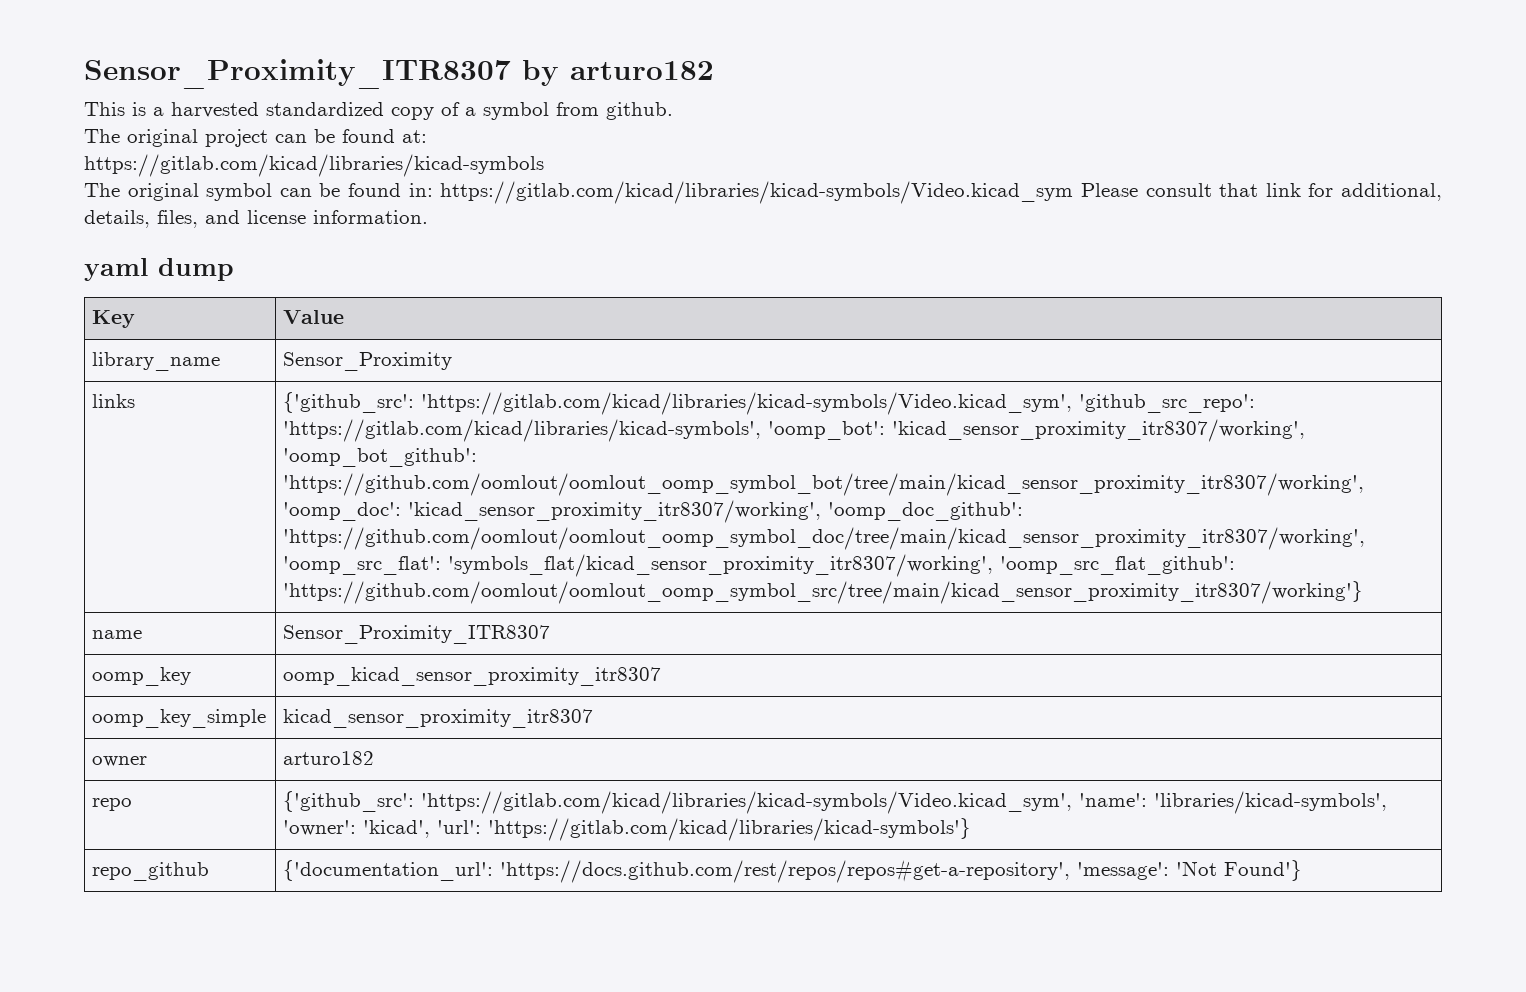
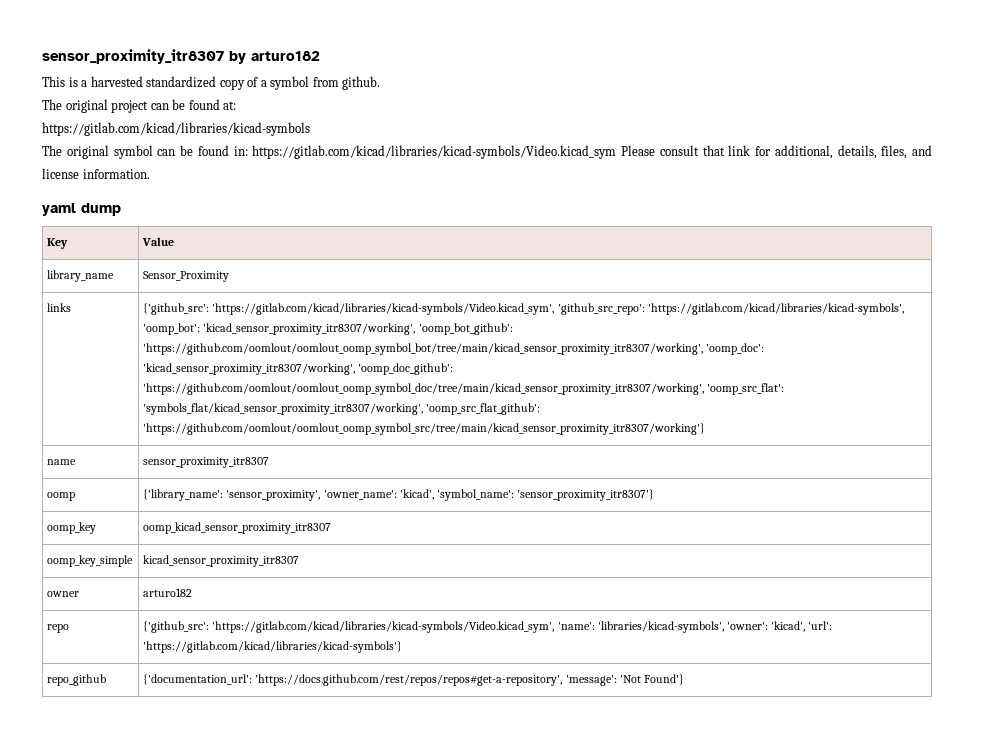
[84,59,511,89] Sensor_Proximity_ITR8307 -> [42,49,224,64] sensor_proximity_itr8307
[283,625,551,644] Sensor_Proximity_ITR8307 -> [143,457,270,468] [47,492,76,501] [143,489,654,501] sensor_proximity_itr8307 // oomp | {'library_name': 'sensor_proximity', 'owner_name': 'kicad', 'symbol_name': 'sensor_proximity_itr8307'}

